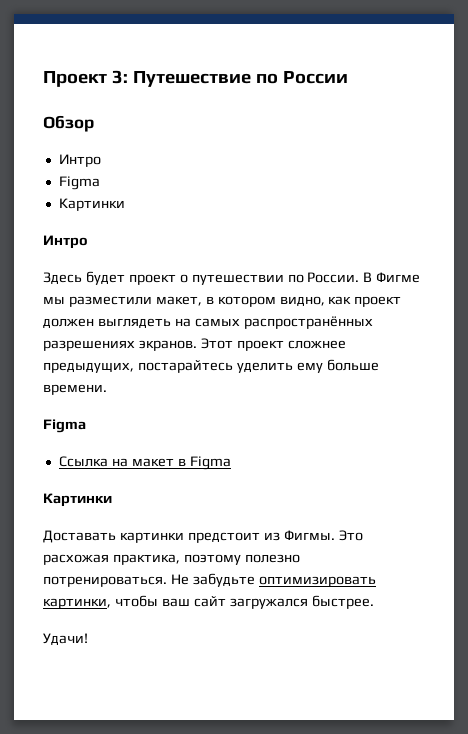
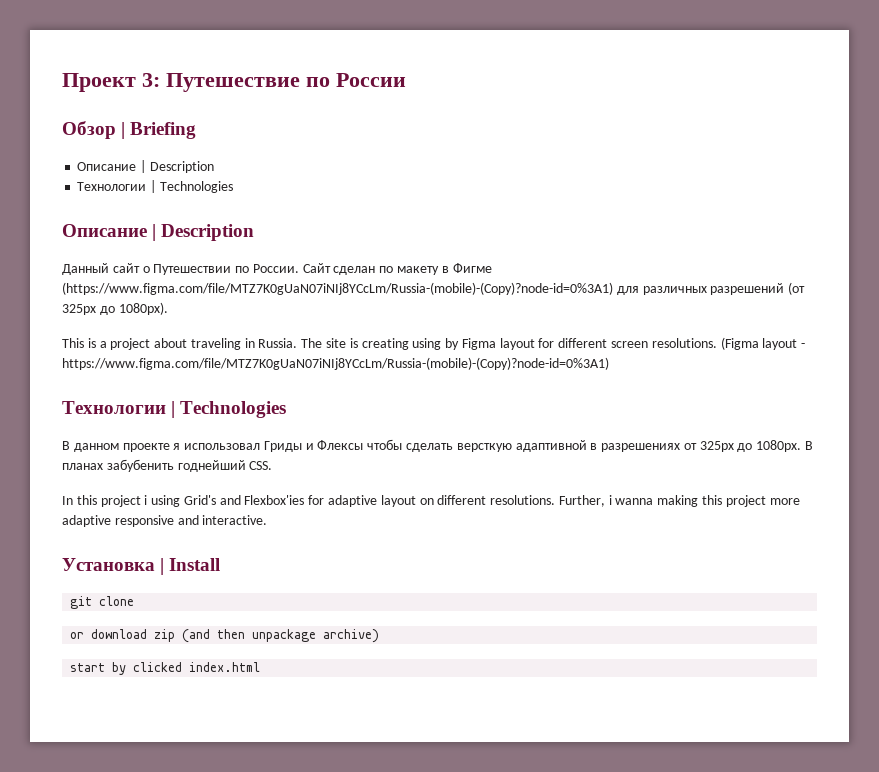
[58,154,101,167] [58,176,100,190] [58,198,125,211] [43,235,88,249] [43,271,421,285] [43,296,402,307] [43,316,373,329] [43,338,346,351] [43,359,379,373] [43,384,107,395] [43,419,86,433] [58,456,231,470] [43,493,112,507] [43,530,363,543] [43,554,300,565] [43,573,376,587] [43,595,374,609] [43,633,88,645] // Интро // Figma // Картинки // Интро // Здесь будет проект о путешествии по России. В Фигме мы разместили макет, в котором видно, как проект должен выглядеть на самых распространённых разрешениях экранов. Этот проект сложнее предыдущих, постарайтесь уделить ему больше времени. // Figma // Ссылка на макет в Figma // Картинки // Доставать картинки предстоит из Фигмы. Это расхожая практика, поэтому полезно потренироваться. Не забудьте оптимизировать картинки, чтобы ваш сайт загружался быстрее. // Удачи! -> [121,122,197,139] [77,160,214,173] [77,180,233,193] [62,224,255,241] [62,263,492,275] [62,282,806,295] [62,302,168,315] [62,337,806,350] [62,357,609,370] [62,401,287,418] [62,439,814,452] [62,459,273,472] [62,495,800,507] [62,515,268,527] [62,558,221,575] [70,596,135,609] [70,629,380,643] [70,662,261,675] | Briefing // Описание | Description // Технологии | Technologies // Описание | Description // Данный сайт о Путешествии по России. Сайт сделан по макету в Фигме (https://www.figma.com/file/MTZ7K0gUaN07iNIj8YCcLm/Russia-(mobile)-(Copy)?node-id=0%3A1) для различных разрешений (от 325рх до 1080рх). // This is a project about traveling in Russia. The site is creating using by Figma layout for different screen resolutions. (Figma layout - https://www.figma.com/file/MTZ7K0gUaN07iNIj8YCcLm/Russia-(mobile)-(Copy)?node-id=0%3A1) // Технологии | Technologies // В данном проекте я использовал Гриды и Флексы чтобы сделать версткую адаптивной в разрешениях от 325рх до 1080рх. В планах забубенить годнейший CSS. // In this project i using Grid's and Flexbox'ies for adaptive layout on different resolutions. Further, i wanna making this project more adaptive responsive and interactive. // Установка | Install // git clone // or download zip (and then unpackage archive) // start by clicked index.html

